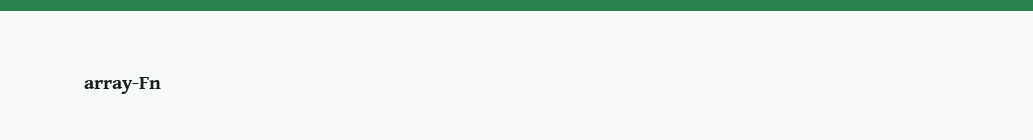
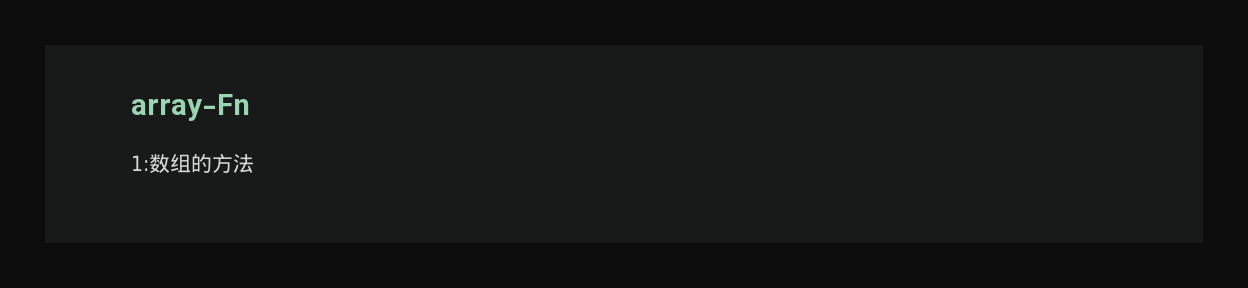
(161, 85) none -> [131,153,254,173] // 1:数组的方法

